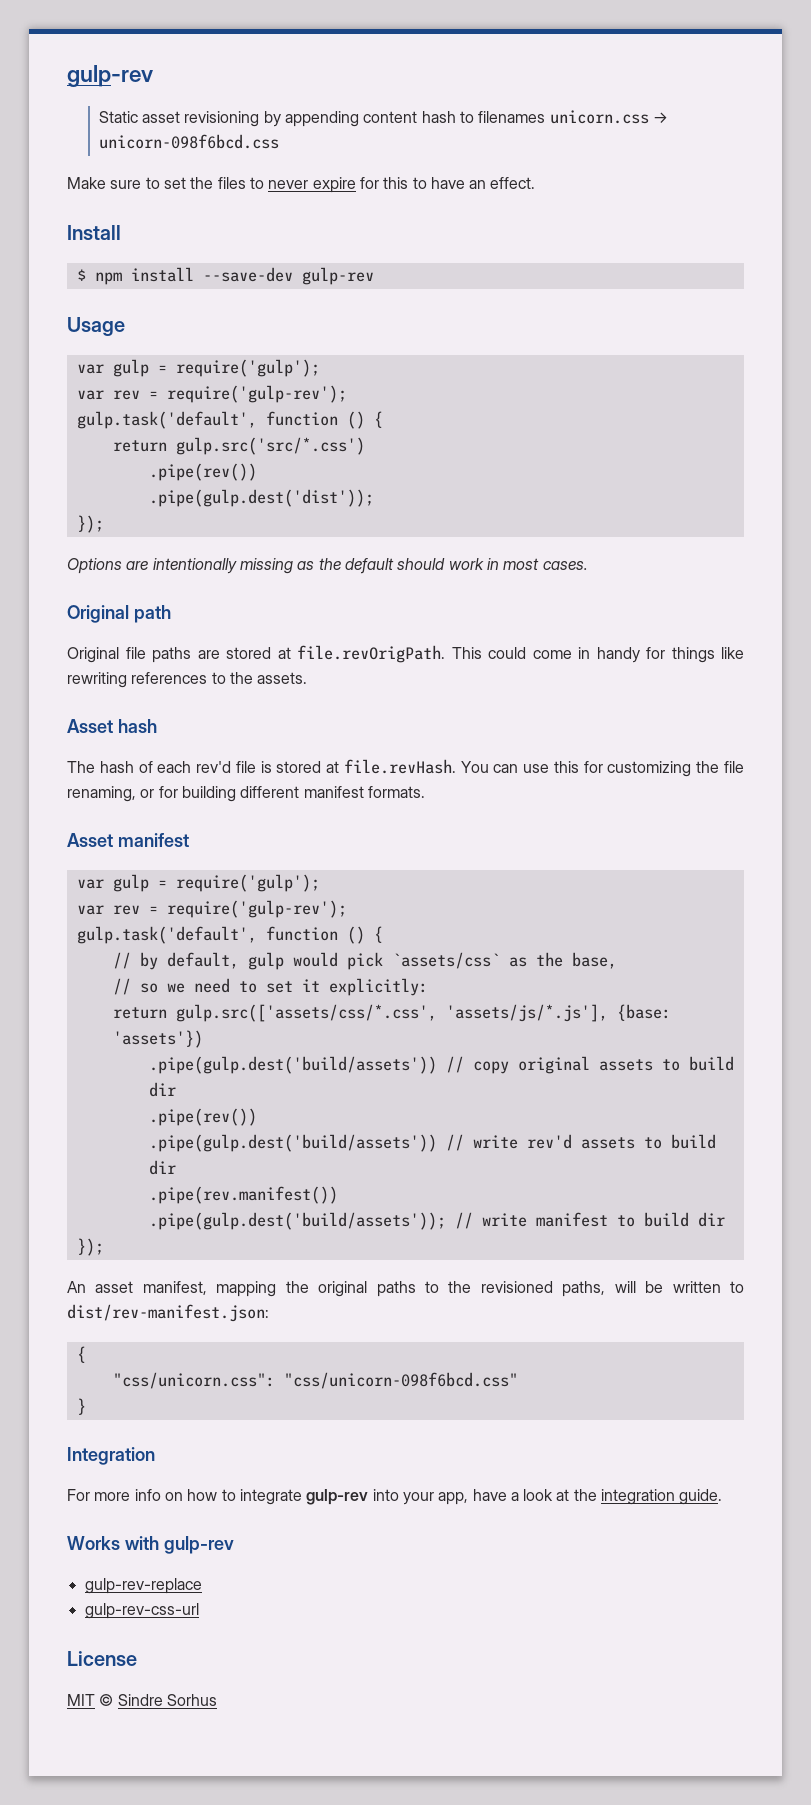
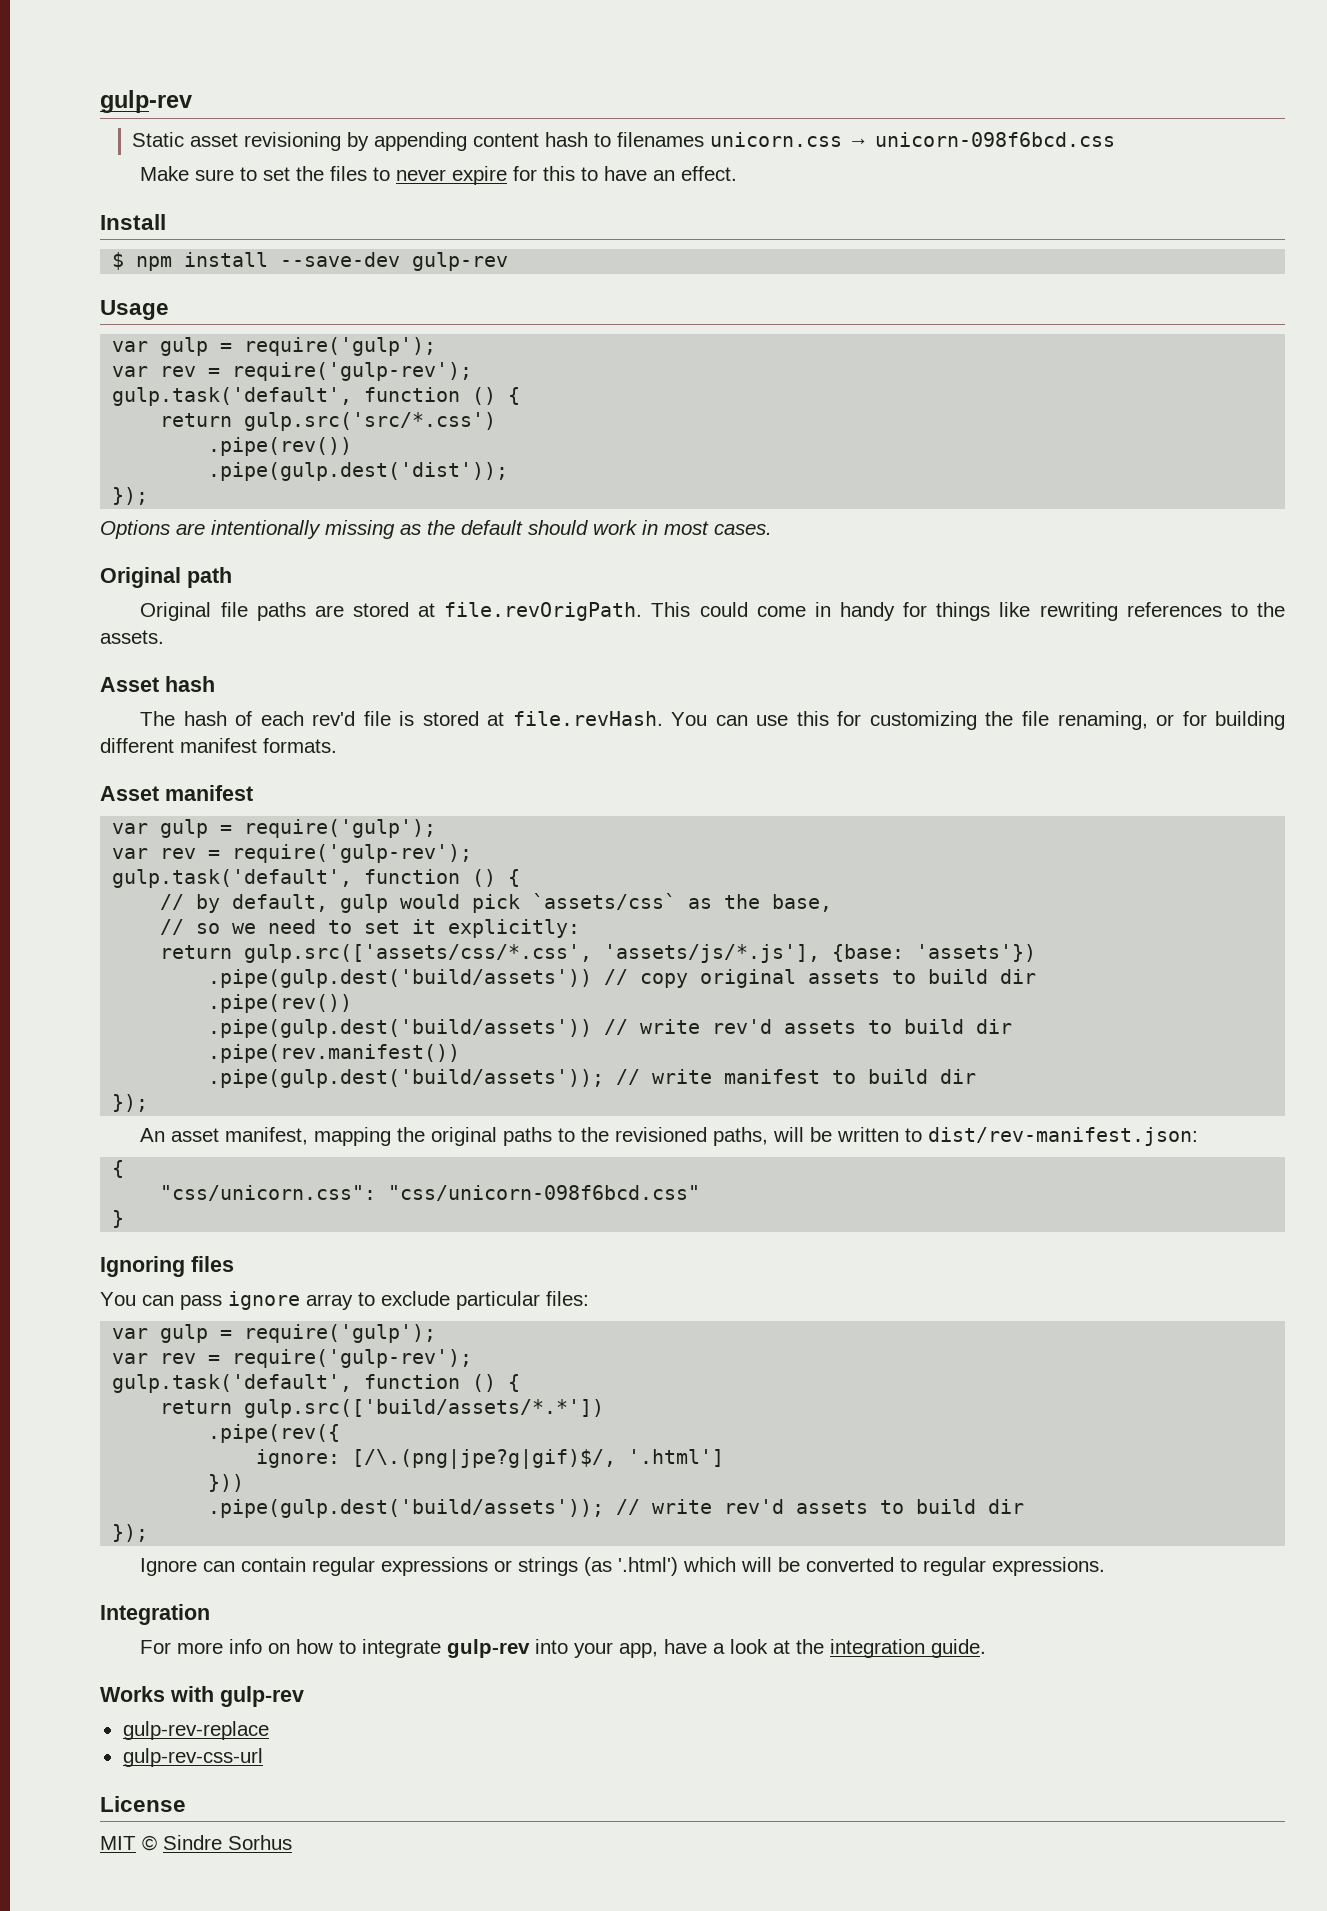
(86, 1406) none -> [100,1256,234,1277] [100,1291,589,1310] [112,1324,437,1343] [112,1349,473,1368] [112,1374,521,1393] [160,1399,605,1418] [208,1424,341,1443] [256,1449,725,1469] [208,1474,245,1492] [208,1499,1025,1518] [112,1524,149,1542] [140,1557,1106,1576] // Ignoring files // You can pass ignore array to exclude particular files: // var gulp = require('gulp'); // var rev = require('gulp-rev'); // gulp.task('default', function () { // return gulp.src(['build/assets/*.*']) // .pipe(rev({ // ignore: [/\.(png|jpe?g|gif)$/, '.html'] // })) // .pipe(gulp.dest('build/assets')); // write rev'd assets to build dir // }); // Ignore can contain regular expressions or strings (as '.html') which will be converted to regular expressions.

